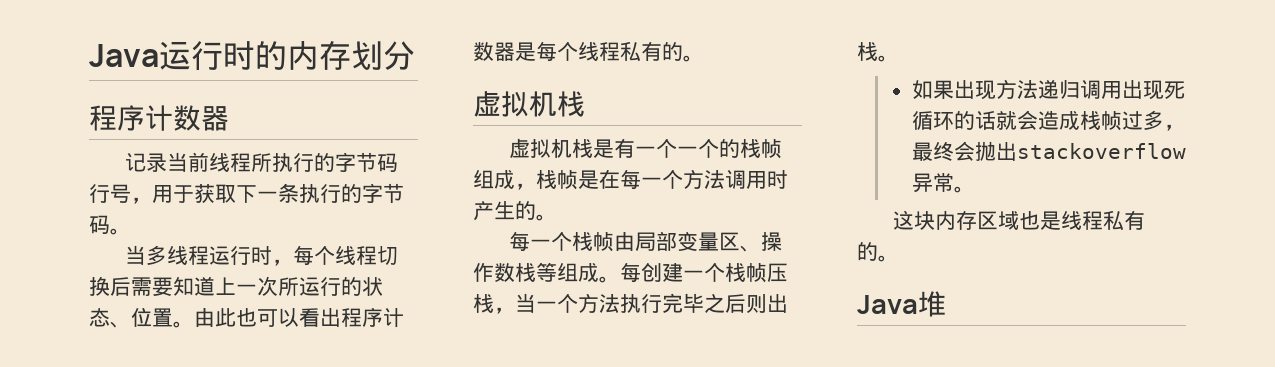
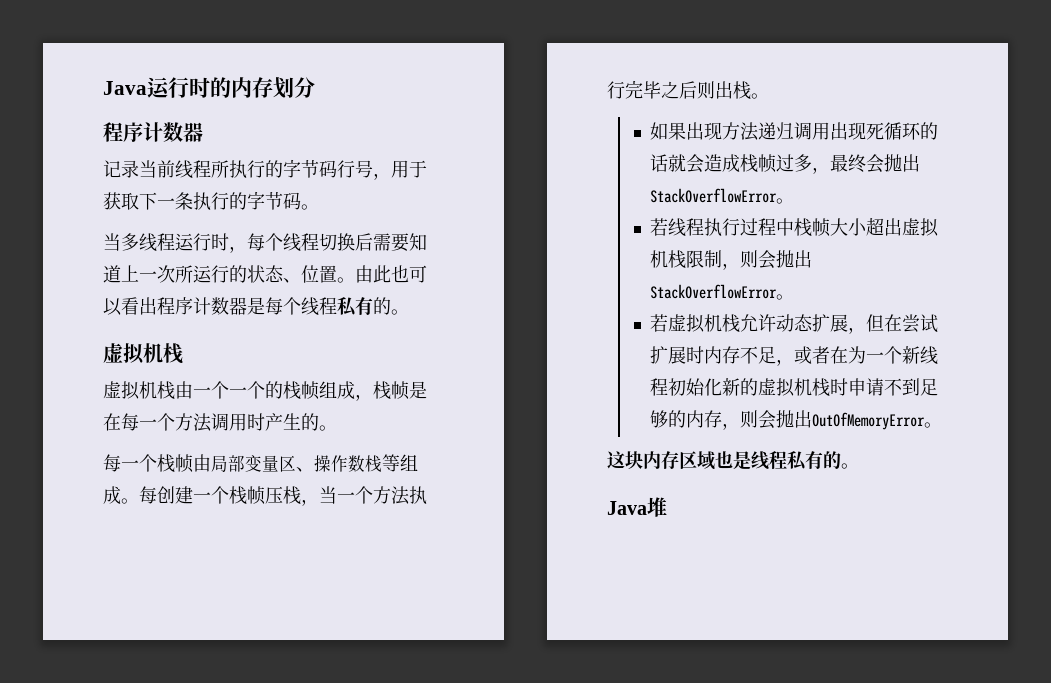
[592,138,635,158] 是有 -> [175,381,193,399] 由
[1016,143,1186,159] [911,173,954,193] stackoverflow异常 -> [650,188,795,204] [650,217,940,237] [650,250,813,270] [650,284,795,300] [650,314,939,334] [650,346,939,366] [650,378,939,397] [650,410,926,430] StackOverflowError。 // 若线程执行过程中栈帧大小超出虚拟机栈限制，则会抛出StackOverflowError。 // 若虚拟机栈允许动态扩展，但在尝试扩展时内存不足，或者在为一个新线程初始化新的虚拟机栈时申请不到足够的内存，则会抛出OutOfMemoryError

